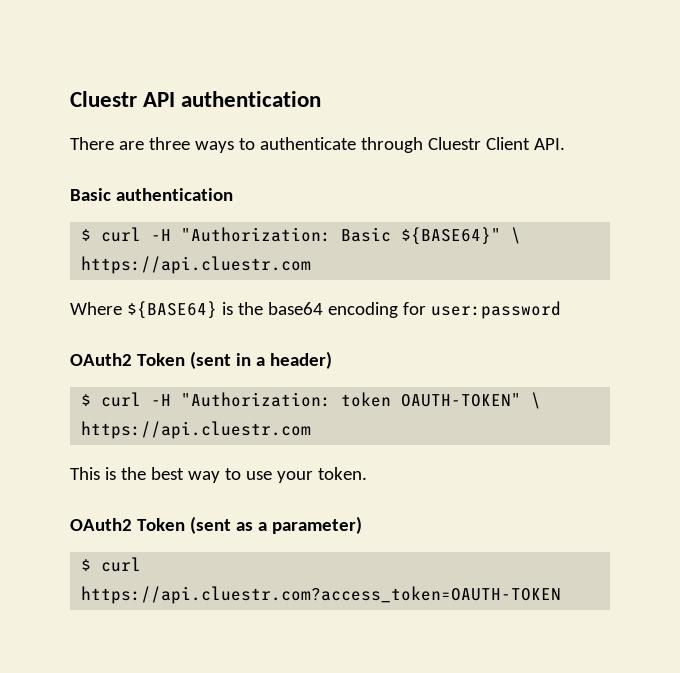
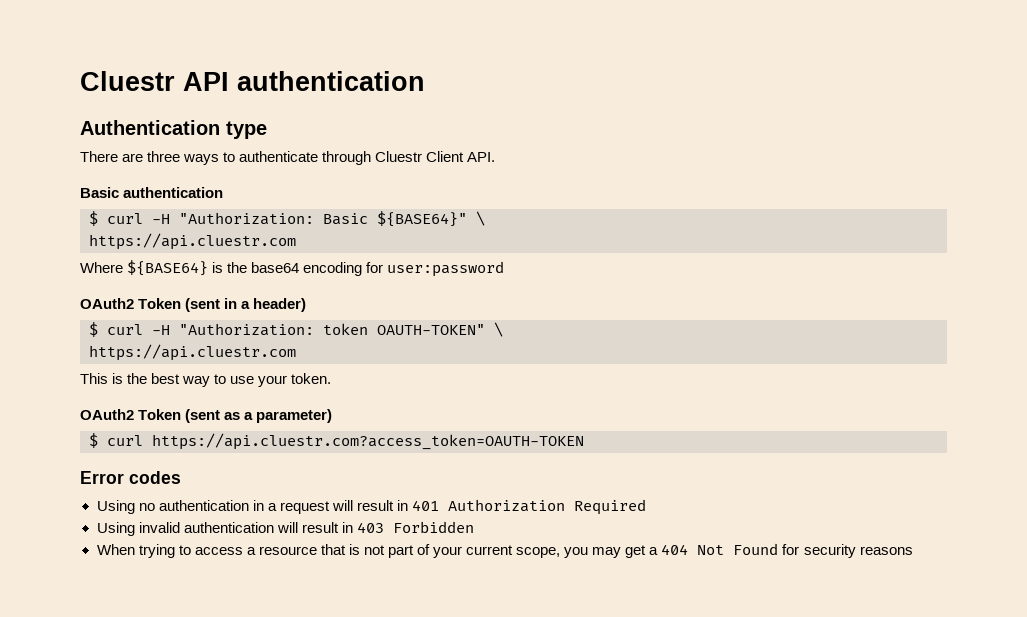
(322, 99) none -> [80,120,267,139] // Authentication type
(562, 595) none -> [80,471,181,484] [96,499,646,515] [96,521,474,536] [96,543,913,558] // Error codes // Using no authentication in a request will result in 401 Authorization Required // Using invalid authentication will result in 403 Forbidden // When trying to access a resource that is not part of your current scope, you may get a 404 Not Found for security reasons

